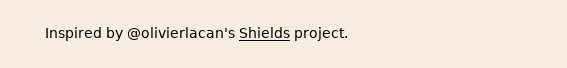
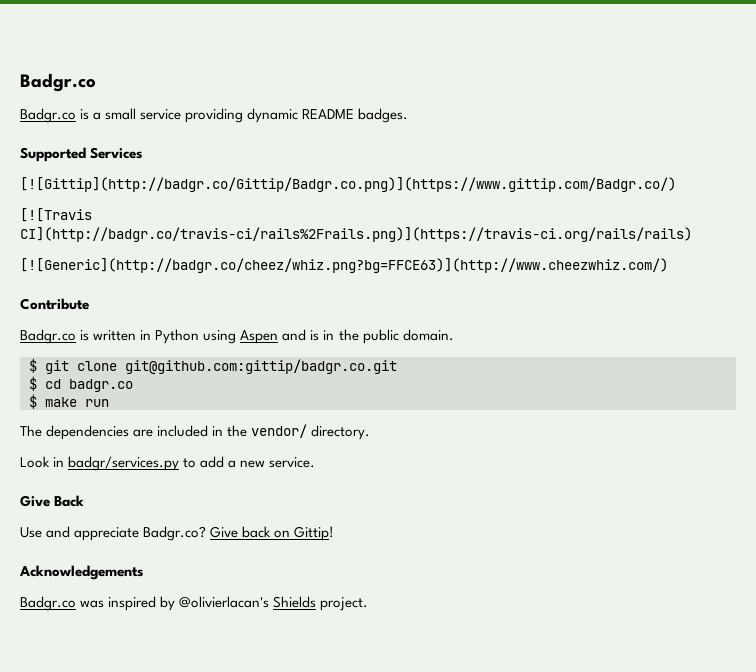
[45,27,102,41] Inspired -> [20,73,96,92] [20,108,409,123] [20,147,143,162] [20,177,676,192] [20,208,92,222] [20,227,692,242] [20,258,668,273] [20,298,89,310] [20,329,454,344] [29,358,397,374] [29,376,133,392] [29,394,109,409] [20,424,371,440] [20,456,316,471] [20,495,85,507] [20,526,335,541] [19,565,143,580] [20,596,157,611] Badgr.co // Badgr.co is a small service providing dynamic README badges. // Supported Services // [![Gittip](http://badgr.co/Gittip/Badgr.co.png)](https://www.gittip.com/Badgr.co/) // [![Travis CI](http://badgr.co/travis-ci/rails%2Frails.png)](https://travis-ci.org/rails/rails) // [![Generic](http://badgr.co/cheez/whiz.png?bg=FFCE63)](http://www.cheezwhiz.com/) // Contribute // Badgr.co is written in Python using Aspen and is in the public domain. // $ git clone git@github.com:gittip/badgr.co.git // $ cd badgr.co // $ make run // The dependencies are included in the vendor/ directory. // Look in badgr/services.py to add a new service. // Give Back // Use and appreciate Badgr.co? Give back on Gittip! // Acknowledgements // Badgr.co was inspired

